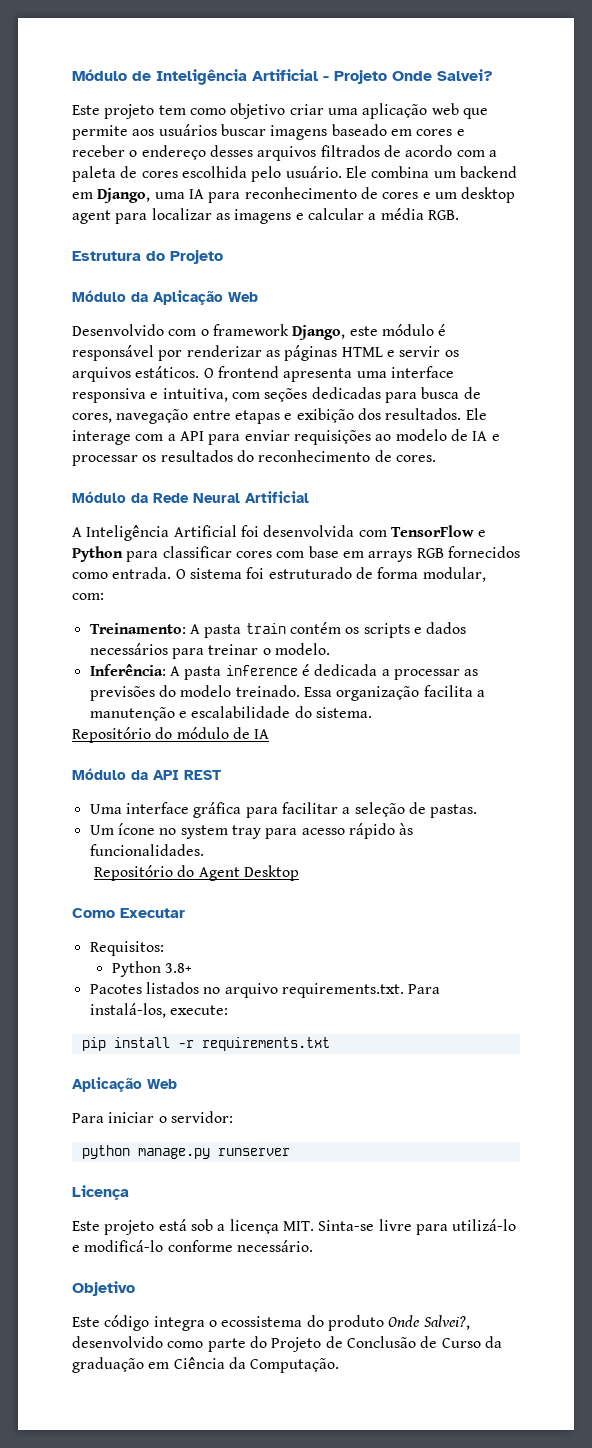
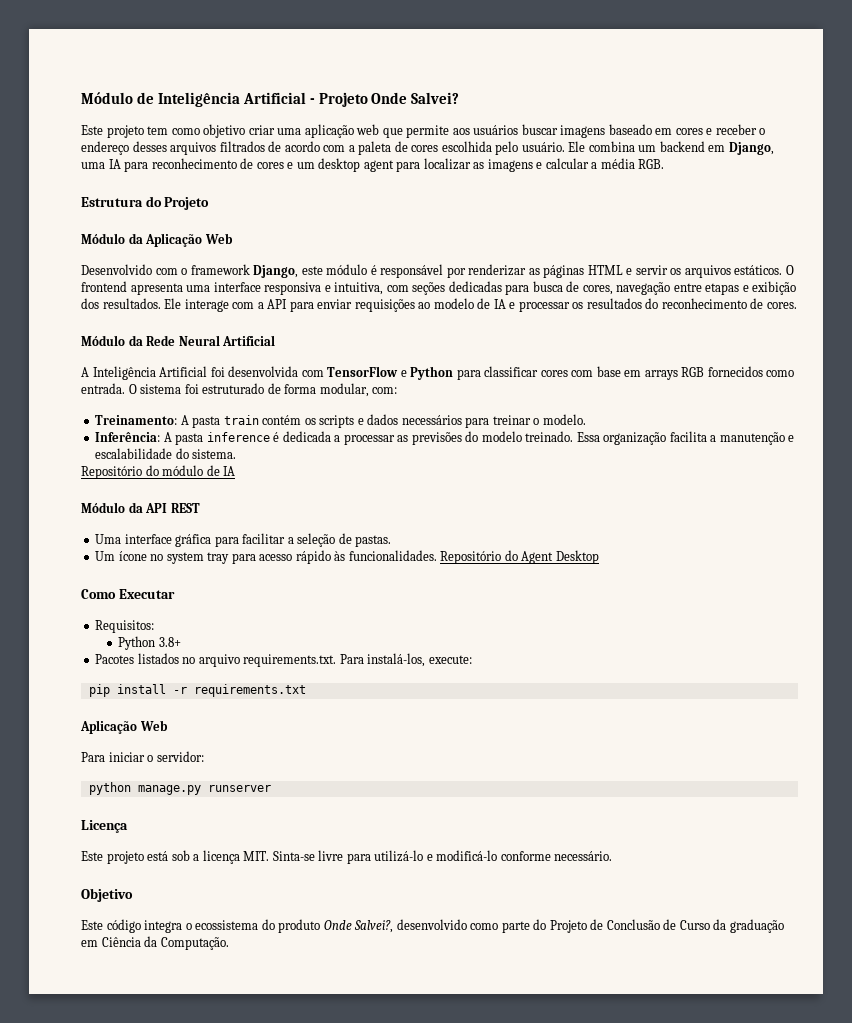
(204, 850) // -> (437, 555) none

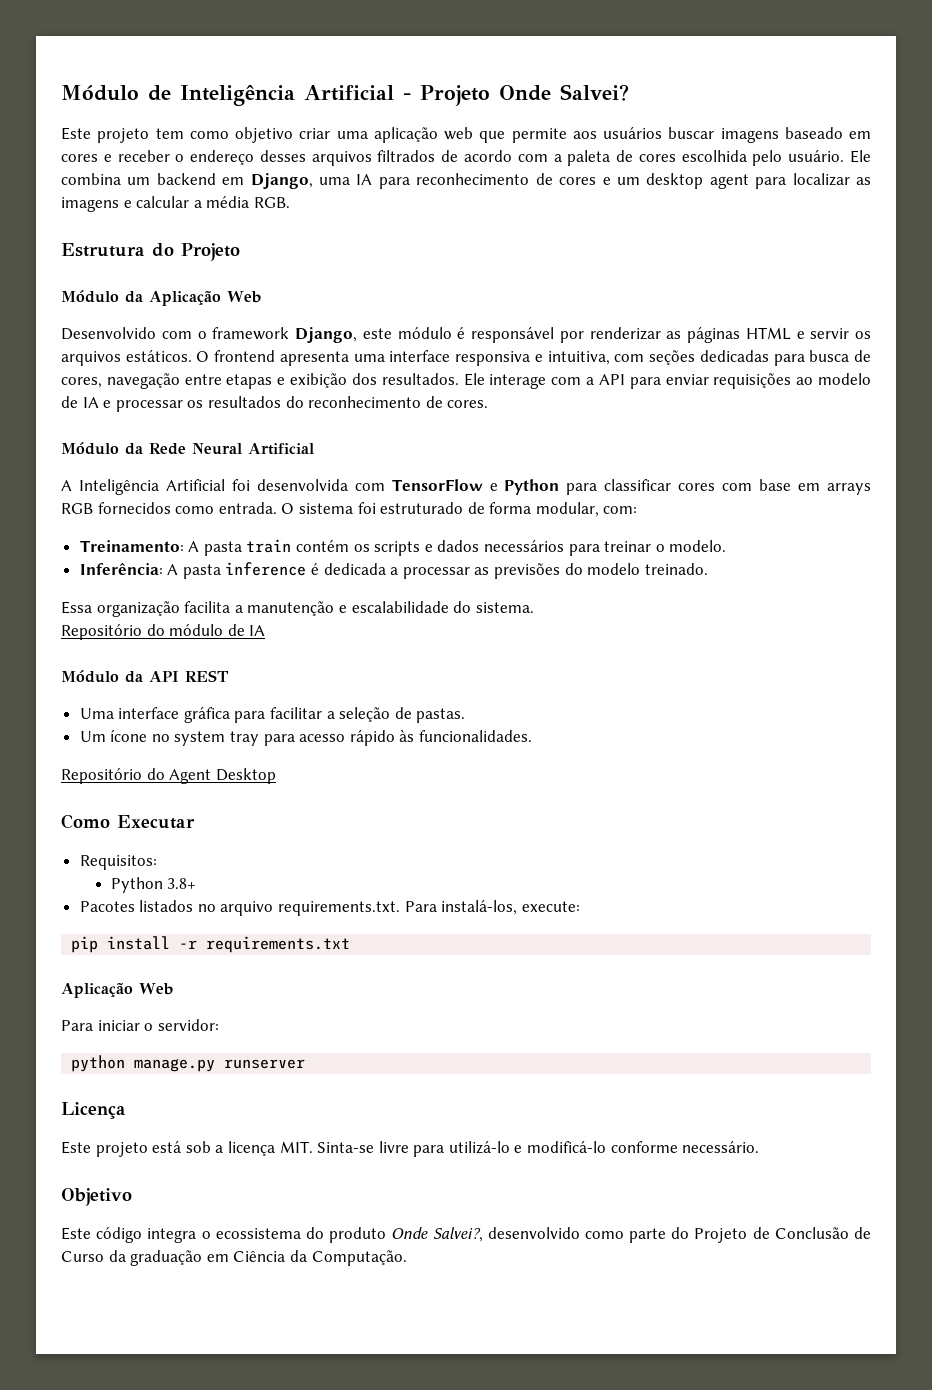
(574, 436) none -> (708, 569) //
(437, 555) none -> (533, 736) //

